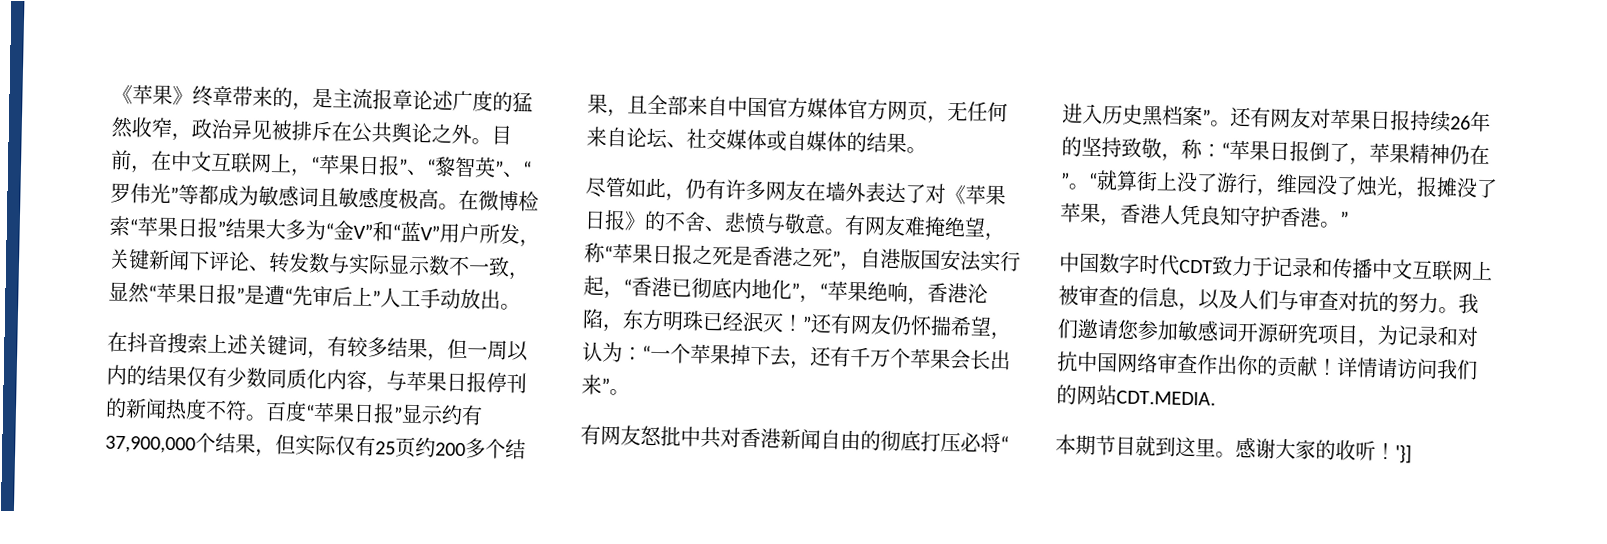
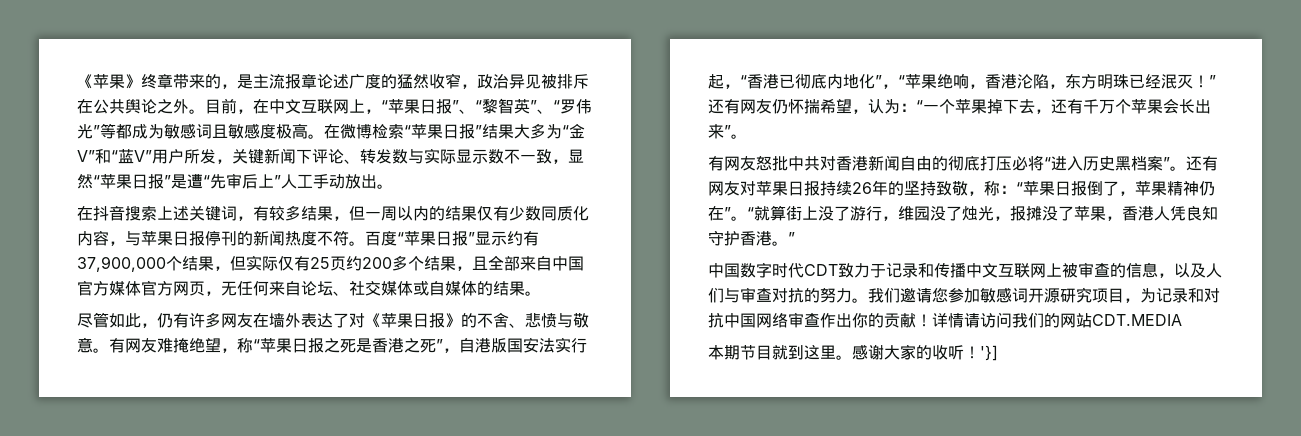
[1116,390,1216,406] CDT.MEDIA. -> [1092,314,1182,326] CDT.MEDIA

